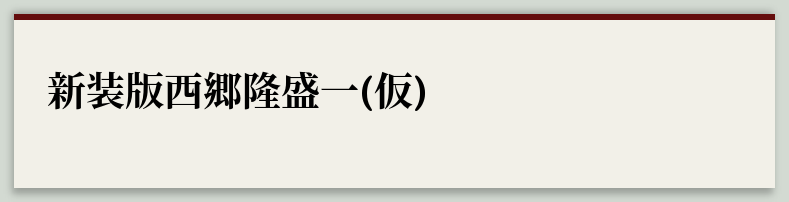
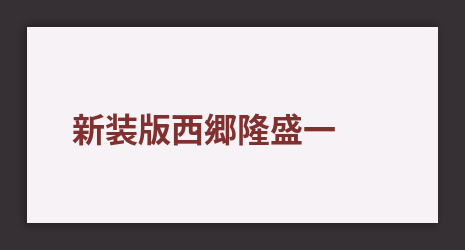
[359,71,427,111] (仮) -> (336, 134) none

